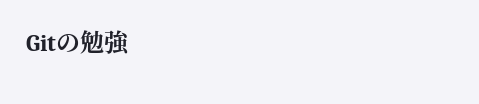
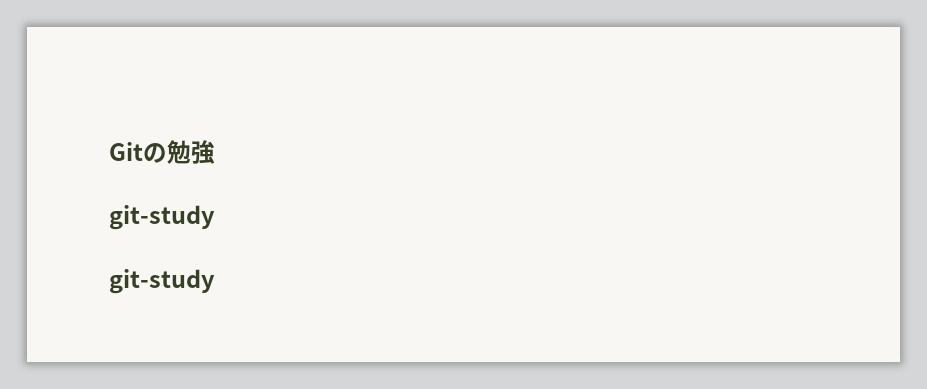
(130, 43) none -> [109,205,215,230] [109,269,215,294] // git-study // git-study

